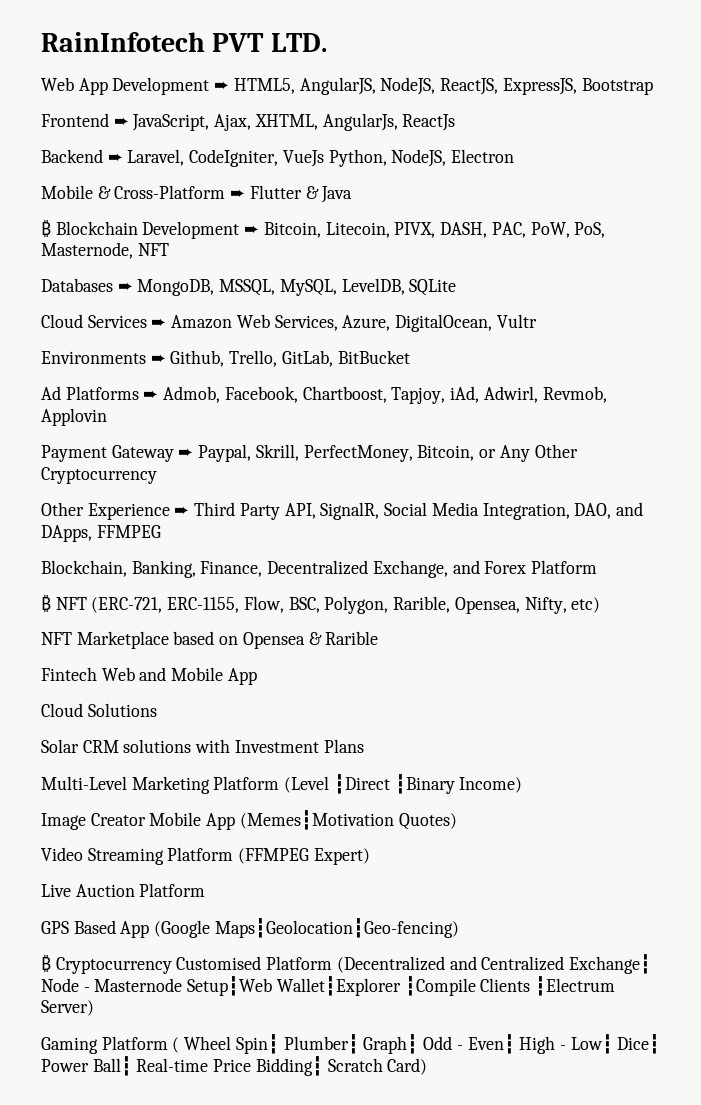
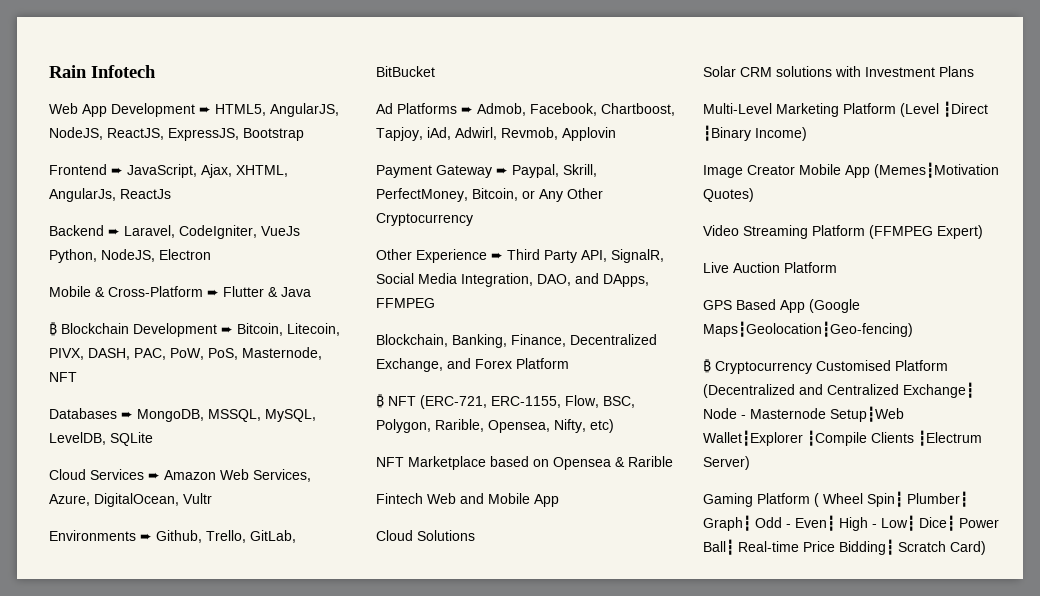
[41,32,327,52] RainInfotech PVT LTD. -> [49,65,156,78] Rain Infotech

